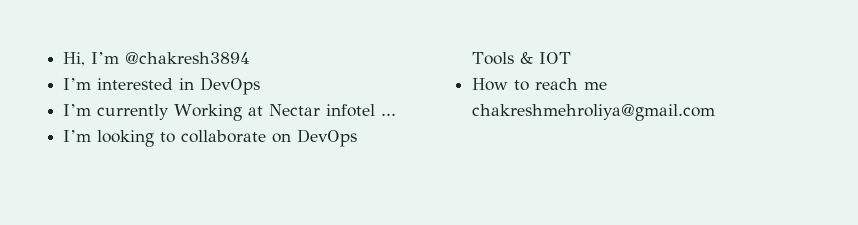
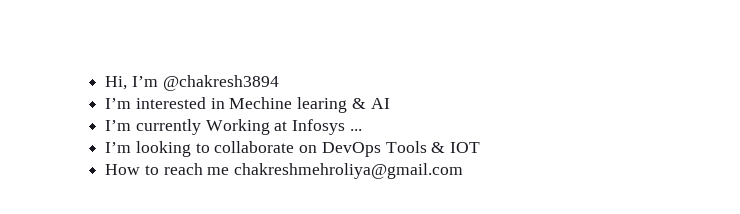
[200,77,261,95] DevOps -> [229,97,390,113] Mechine learing & AI
[269,104,376,117] Nectar infotel -> [292,119,346,135] Infosys

